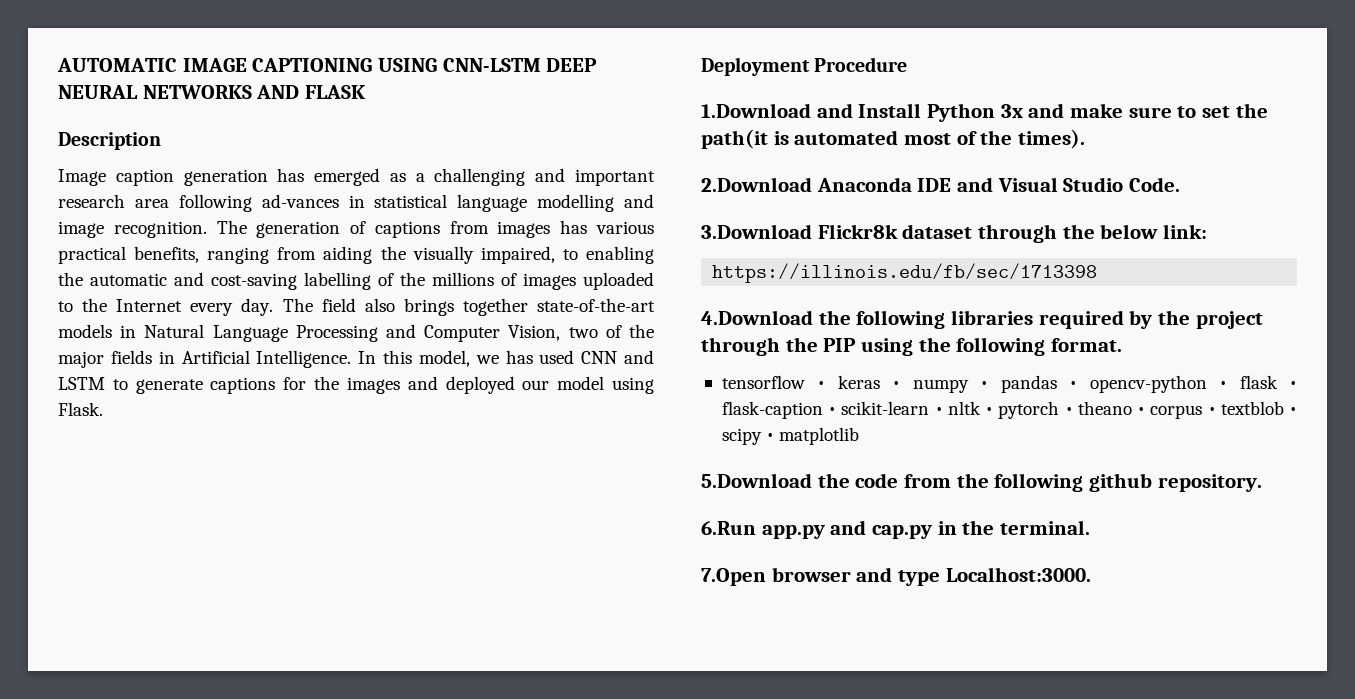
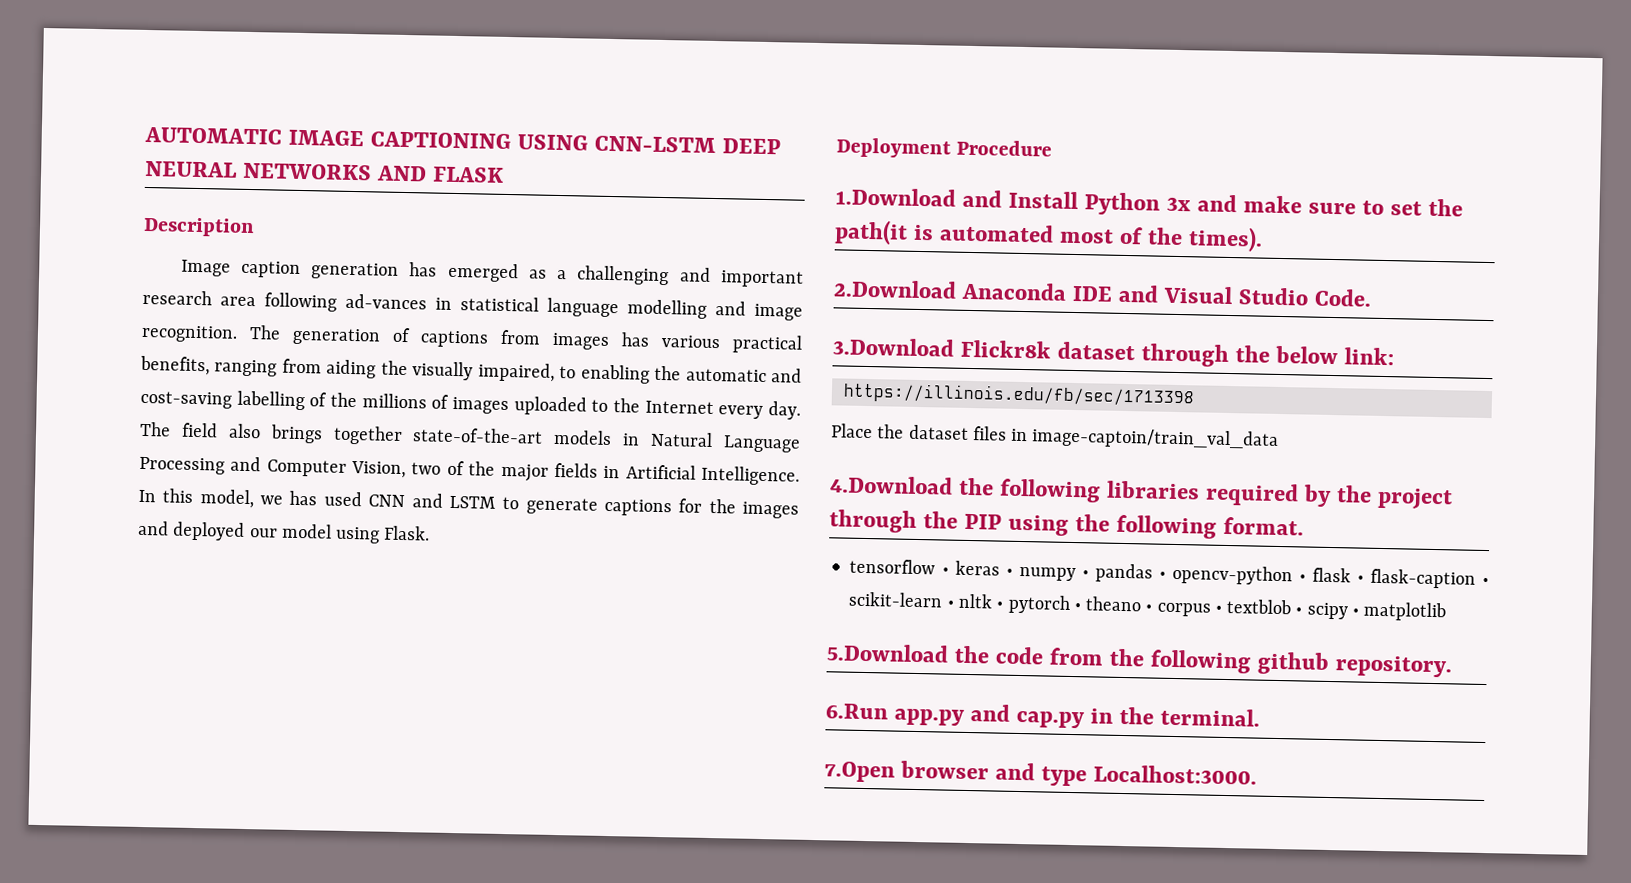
(1098, 273) none -> [831,423,1280,450] // Place the dataset files in image-captoin/train_val_data

